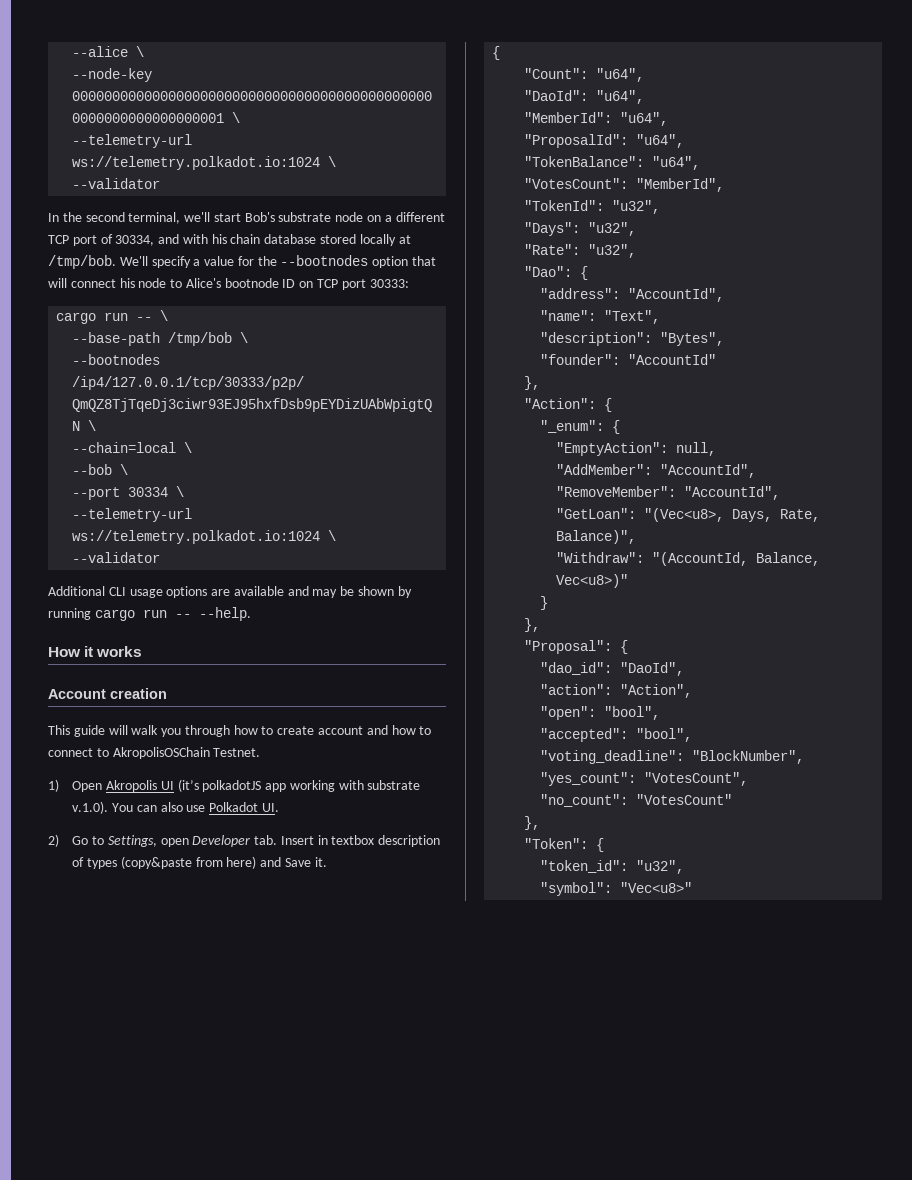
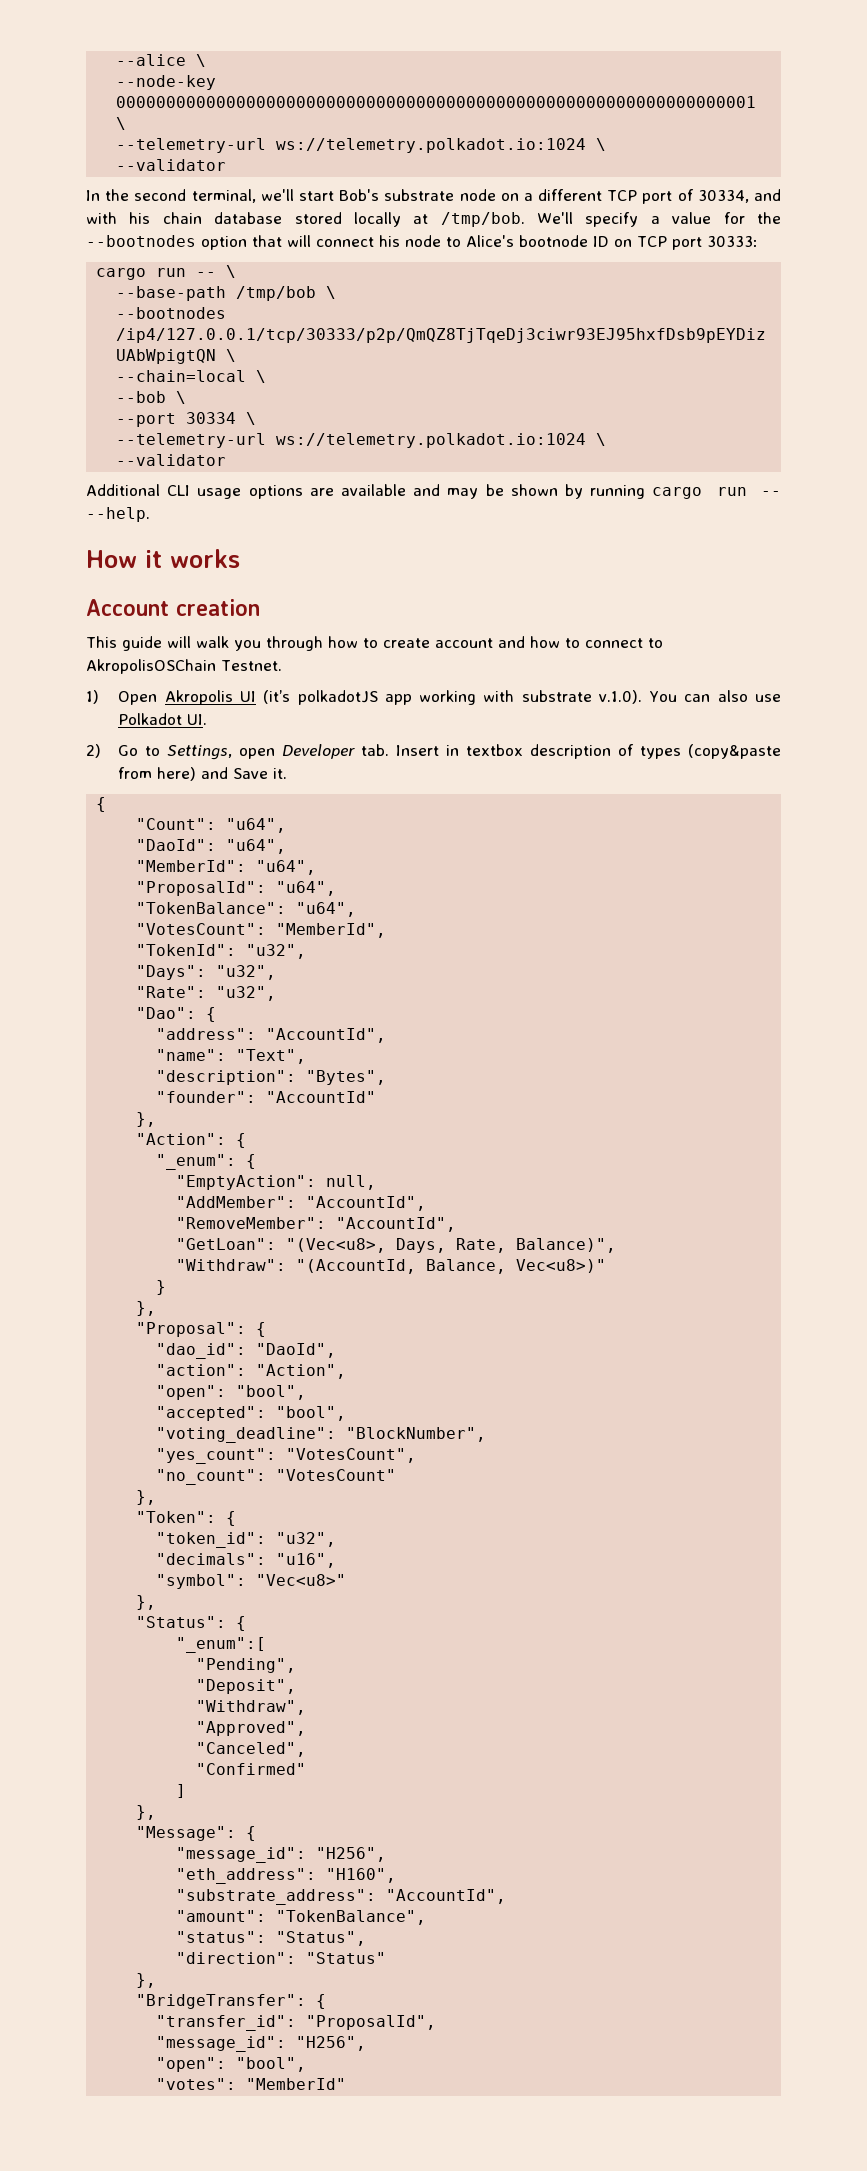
(685, 867) none -> [156,1553,337,1568] // "decimals": "u16",
(693, 887) none -> [136,1595,157,1610] [136,1616,247,1631] [176,1637,267,1653] [196,1658,297,1673] [196,1679,297,1694] [196,1700,307,1715] [196,1721,307,1736] [196,1742,307,1757] [196,1763,307,1775] [176,1784,187,1798] [136,1805,157,1820] [136,1826,257,1841] [176,1847,387,1863] [176,1868,397,1884] [176,1889,507,1905] [176,1910,427,1925] [176,1931,367,1946] [176,1952,387,1964] [136,1973,157,1988] [136,1994,327,2009] [156,2015,437,2031] [156,2036,367,2052] [156,2057,307,2072] [156,2078,347,2090] // }, // "Status": { // "_enum":[ // "Pending", // "Deposit", // "Withdraw", // "Approved", // "Canceled", // "Confirmed" // ] // }, // "Message": { // "message_id": "H256", // "eth_address": "H160", // "substrate_address": "AccountId", // "amount": "TokenBalance", // "status": "Status", // "direction": "Status" // }, // "BridgeTransfer": { // "transfer_id": "ProposalId", // "message_id": "H256", // "open": "bool", // "votes": "MemberId"

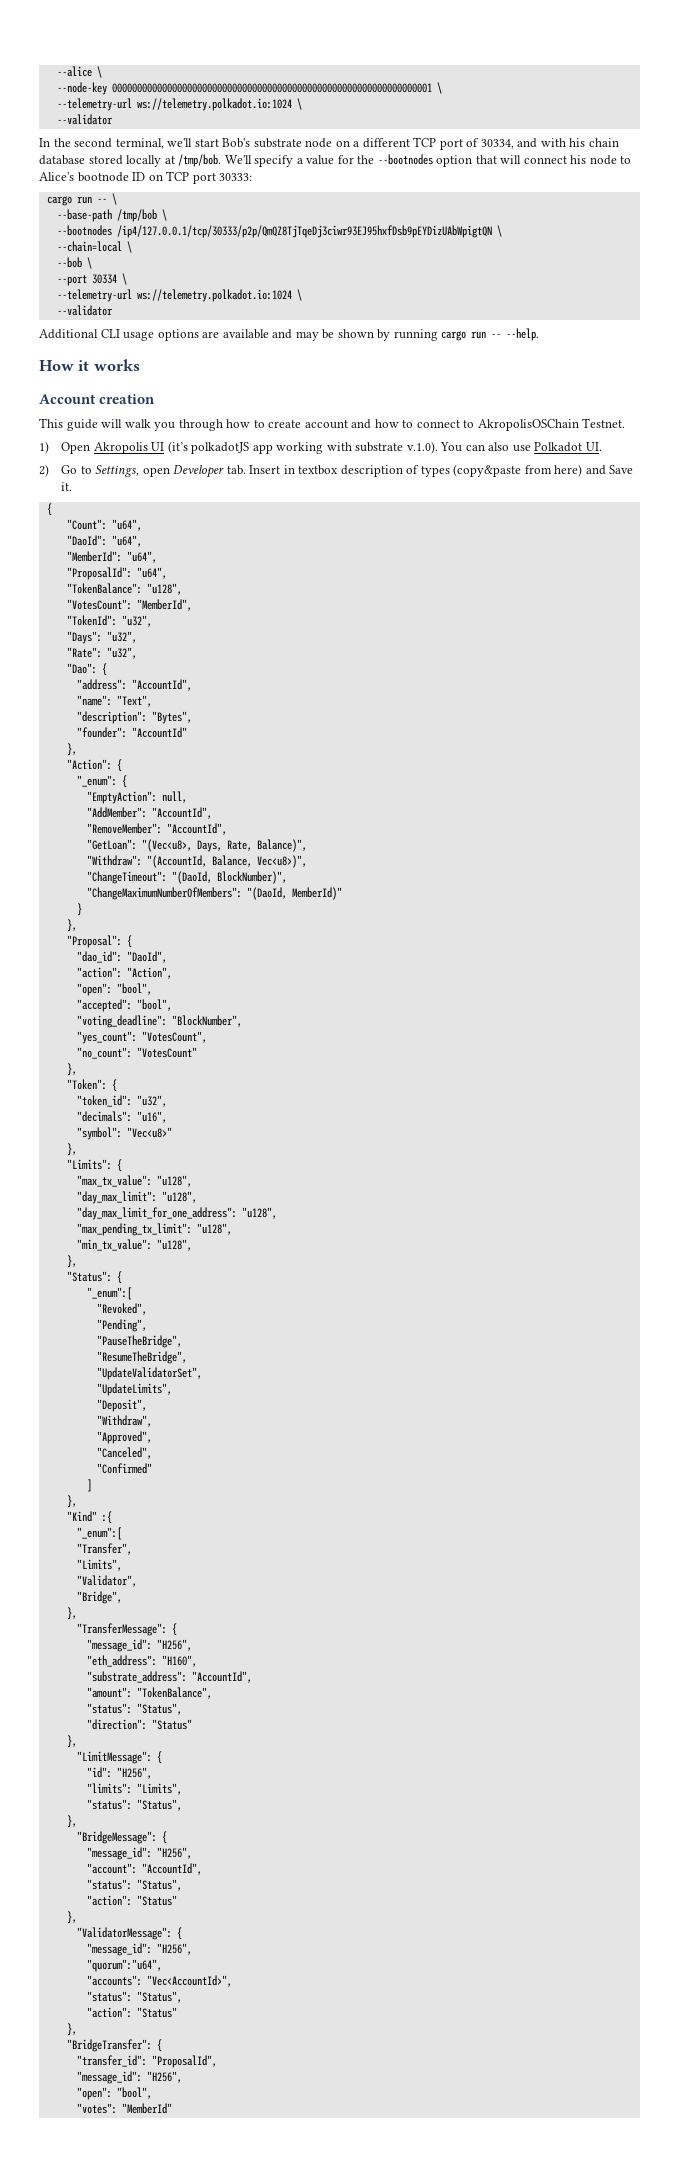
[296,902,357,917] "u64", -> [146,583,182,595] "u128",
[516,1259,607,1273] Vec<u8>)" -> [256,855,307,868] [86,871,287,884] [86,887,342,900] Vec<u8>)", // "ChangeTimeout": "(DaoId, BlockNumber)", // "ChangeMaximumNumberOfMembers": "(DaoId, MemberId)"
(157, 1602) none -> [66,1159,122,1172] [76,1175,192,1187] [76,1191,197,1204] [76,1207,277,1220] [76,1223,232,1236] [76,1239,192,1251] [66,1255,77,1268] // "Limits": { // "max_tx_value": "u128", // "day_max_limit": "u128", // "day_max_limit_for_one_address": "u128", // "max_pending_tx_limit": "u128", // "min_tx_value": "u128", // },
(267, 1645) none -> [96,1303,147,1315] // "Revoked",
(297, 1665) none -> [96,1335,182,1348] [96,1351,187,1364] [96,1367,202,1380] [96,1383,172,1396] // "PauseTheBridge", // "ResumeTheBridge", // "UpdateValidatorSet", // "UpdateLimits",
[136,1826,237,1841] "Message": -> [66,1511,112,1524] [76,1527,122,1540] [76,1543,132,1555] [76,1559,122,1571] [76,1575,137,1587] [76,1591,122,1604] [66,1607,77,1620] [76,1623,167,1636] "Kind" :{ // "_enum":[ // "Transfer", // "Limits", // "Validator", // "Bridge", // }, // "TransferMessage":
(157, 1980) none -> [76,1751,162,1764] [86,1767,152,1779] [86,1783,182,1795] [86,1799,182,1811] [66,1815,77,1828] [76,1831,167,1844] [86,1847,192,1860] [86,1863,202,1875] [86,1879,182,1891] [86,1895,177,1906] [66,1911,77,1924] [76,1927,182,1940] [86,1943,192,1956] [86,1959,162,1972] [86,1975,232,1987] [86,1991,182,2003] [86,2007,177,2018] [66,2023,77,2036] // "LimitMessage": { // "id": "H256", // "limits": "Limits", // "status": "Status", // }, // "BridgeMessage": { // "message_id": "H256", // "account": "AccountId", // "status": "Status", // "action": "Status" // }, // "ValidatorMessage": { // "message_id": "H256", // "quorum":"u64", // "accounts": "Vec<AccountId>", // "status": "Status", // "action": "Status" // },

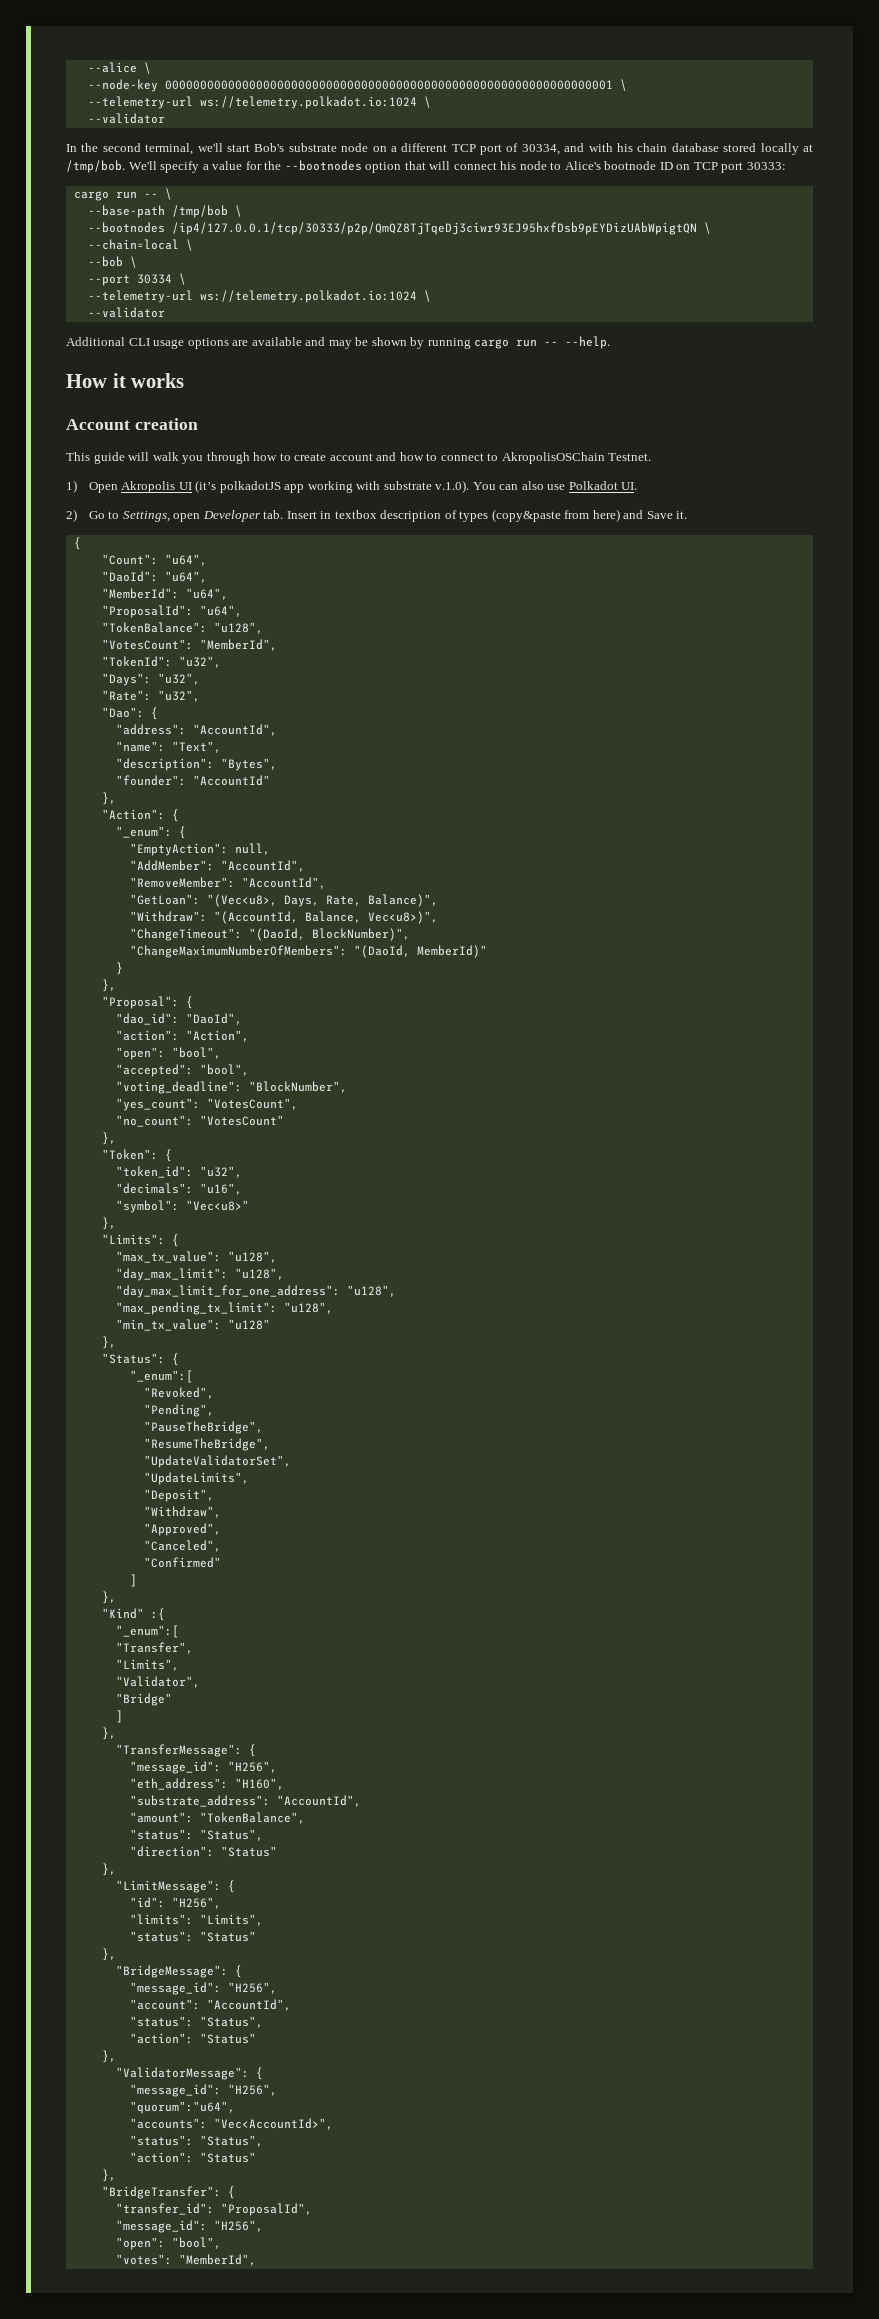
[156,1239,192,1251] "u128", -> [227,1319,270,1330] "u128"
[76,1591,122,1604] "Bridge", -> [115,1693,172,1706] [115,1710,123,1723] "Bridge" // ]
[136,1799,182,1811] "Status", -> [199,1931,256,1942] "Status"
[121,2103,172,2114] "MemberId" -> [178,2254,256,2266] "MemberId",

